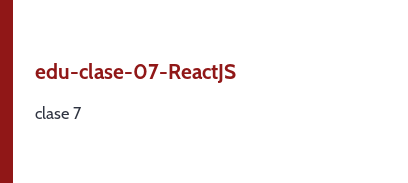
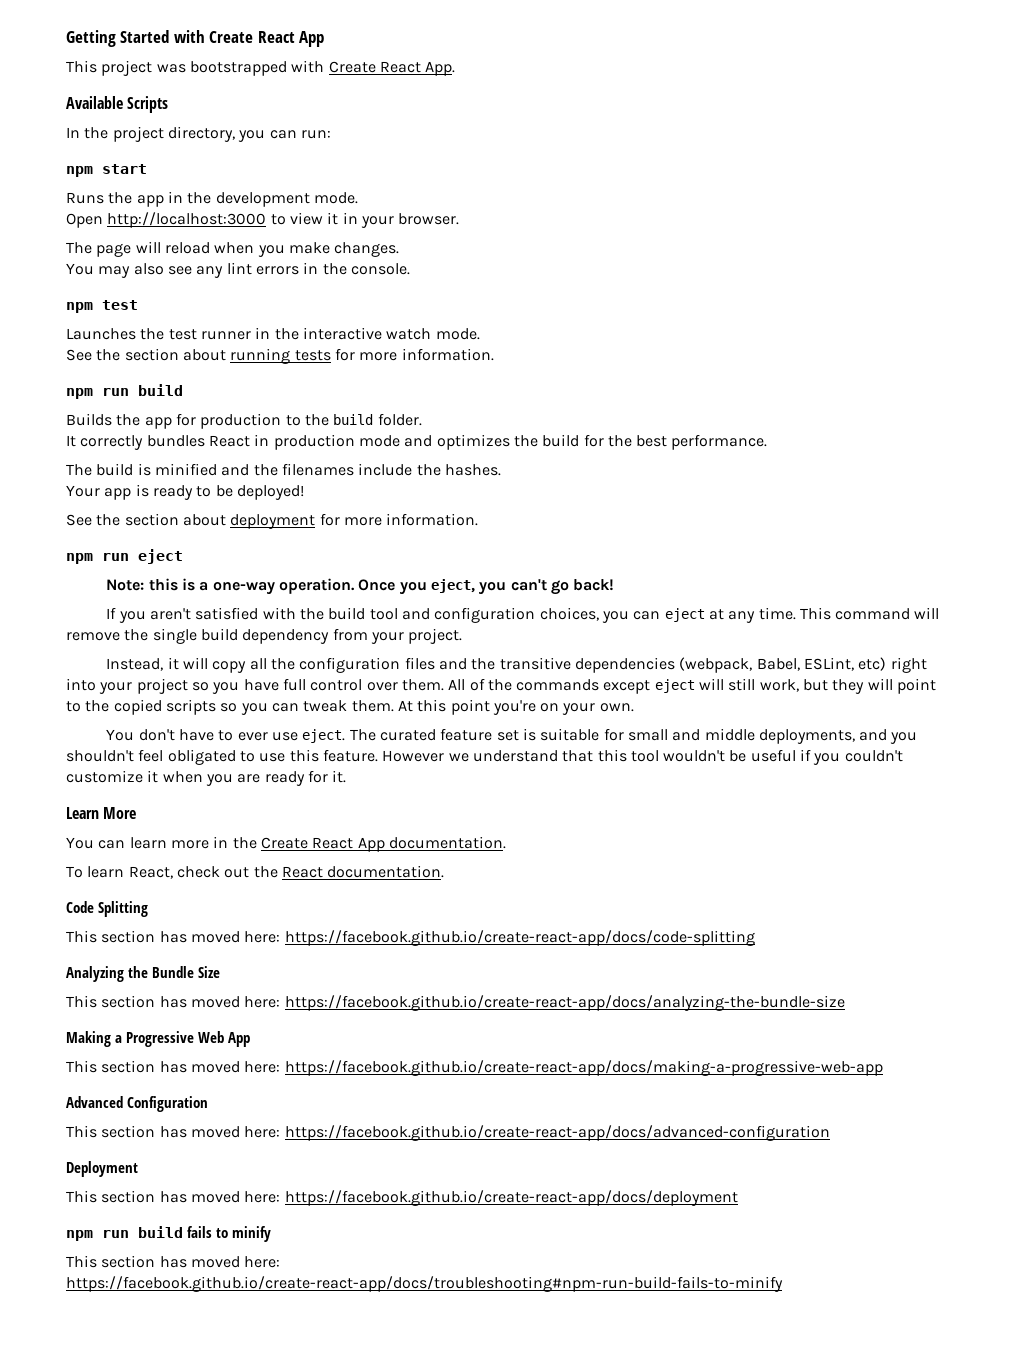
[35,63,236,83] [35,106,83,119] edu-clase-07-ReactJS // clase 7 -> [66,30,325,47] [66,60,456,76] [66,96,169,113] [66,126,331,142] [66,164,147,177] [66,191,358,207] [66,212,460,228] [66,241,400,257] [66,262,410,278] [66,300,138,313] [66,327,480,340] [66,348,494,364] [66,384,183,399] [66,413,422,429] [66,434,768,450] [66,463,501,476] [66,484,304,500] [66,513,479,529] [66,549,183,564] [106,578,615,595] [106,607,940,623] [66,628,463,644] [106,657,927,673] [66,678,937,694] [66,699,634,715] [106,728,918,744] [66,749,903,765] [66,770,347,786] [66,807,137,819] [66,836,506,852] [66,865,445,879] [66,901,149,917] [66,930,755,946] [66,966,221,982] [66,995,845,1011] [66,1031,251,1047] [66,1060,883,1076] [66,1096,209,1112] [66,1125,830,1141] [66,1161,138,1177] [66,1190,738,1206] [66,1226,272,1242] [66,1255,281,1268] [66,1276,783,1292] Getting Started with Create React App // This project was bootstrapped with Create React App. // Available Scripts // In the project directory, you can run: // npm start // Runs the app in the development mode. // Open http://localhost:3000 to view it in your browser. // The page will reload when you make changes. // You may also see any lint errors in the console. // npm test // Launches the test runner in the interactive watch mode. // See the section about running tests for more information. // npm run build // Builds the app for production to the build folder. // It correctly bundles React in production mode and optimizes the build for the best performance. // The build is minified and the filenames include the hashes. // Your app is ready to be deployed! // See the section about deployment for more information. // npm run eject // Note: this is a one-way operation. Once you eject, you can't go back! // If you aren't satisfied with the build tool and configuration choices, you can eject at any time. This command will remove the single build dependency from your project. // Instead, it will copy all the configuration files and the transitive dependencies (webpack, Babel, ESLint, etc) right into your project so you have full control over them. All of the commands except eject will still work, but they will point to the copied scripts so you can tweak them. At this point you're on your own. // You don't have to ever use eject. The curated feature set is suitable for small and middle deployments, and you shouldn't feel obligated to use this feature. However we understand that this tool wouldn't be useful if you couldn't customize it when you are ready for it. // Learn More // You can learn more in the Create React App documentation. // To learn React, check out the React documentation. // Code Splitting // This section has moved here: https://facebook.github.io/create-react-app/docs/code-splitting // Analyzing the Bundle Size // This section has moved here: https://facebook.github.io/create-react-app/docs/analyzing-the-bundle-size // Making a Progressive Web App // This section has moved here: https://facebook.github.io/create-react-app/docs/making-a-progressive-web-app // Advanced Configuration // This section has moved here: https://facebook.github.io/create-react-app/docs/advanced-configuration // Deployment // This section has moved here: https://facebook.github.io/create-react-app/docs/deployment // npm run build fails to minify // This section has moved here: https://facebook.github.io/create-react-app/docs/troubleshooting#npm-run-build-fails-to-minify

